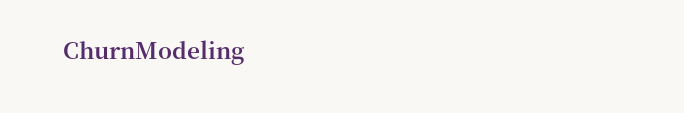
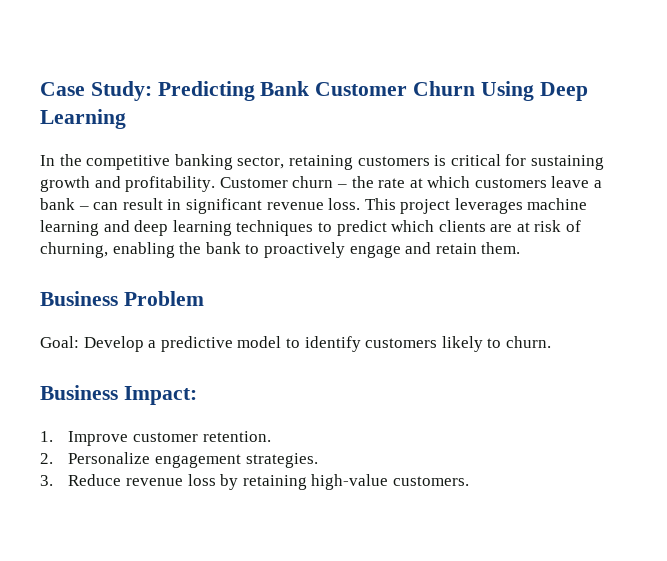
[63,40,244,65] ChurnModeling -> [40,81,588,101] [40,109,126,129] [40,154,604,170] [40,176,603,192] [40,198,588,214] [40,220,582,236] [40,242,521,258] [40,291,204,306] [40,336,551,352] [40,385,197,405] [40,431,271,446] [40,452,318,468] [40,474,469,490] Case Study: Predicting Bank Customer Churn Using Deep Learning // In the competitive banking sector, retaining customers is critical for sustaining growth and profitability. Customer churn – the rate at which customers leave a bank – can result in significant revenue loss. This project leverages machine learning and deep learning techniques to predict which clients are at risk of churning, enabling the bank to proactively engage and retain them. // Business Problem // Goal: Develop a predictive model to identify customers likely to churn. // Business Impact: // 1. Improve customer retention. // 2. Personalize engagement strategies. // 3. Reduce revenue loss by retaining high-value customers.

